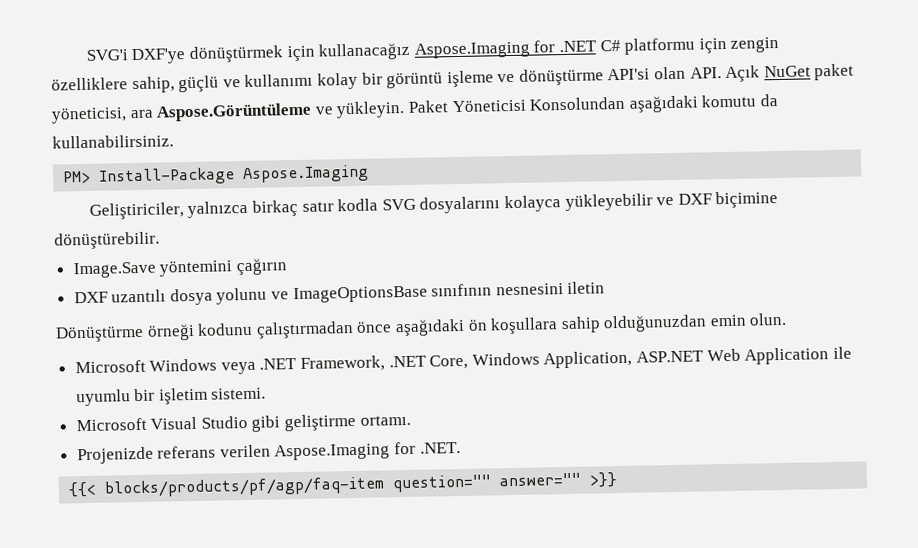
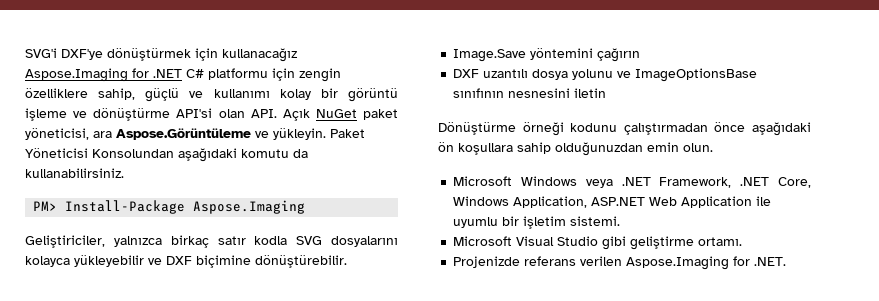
[68,472,619,498] // {{< blocks/products/pf/agp/faq-item question="" answer="" >}} -> (787, 261) none

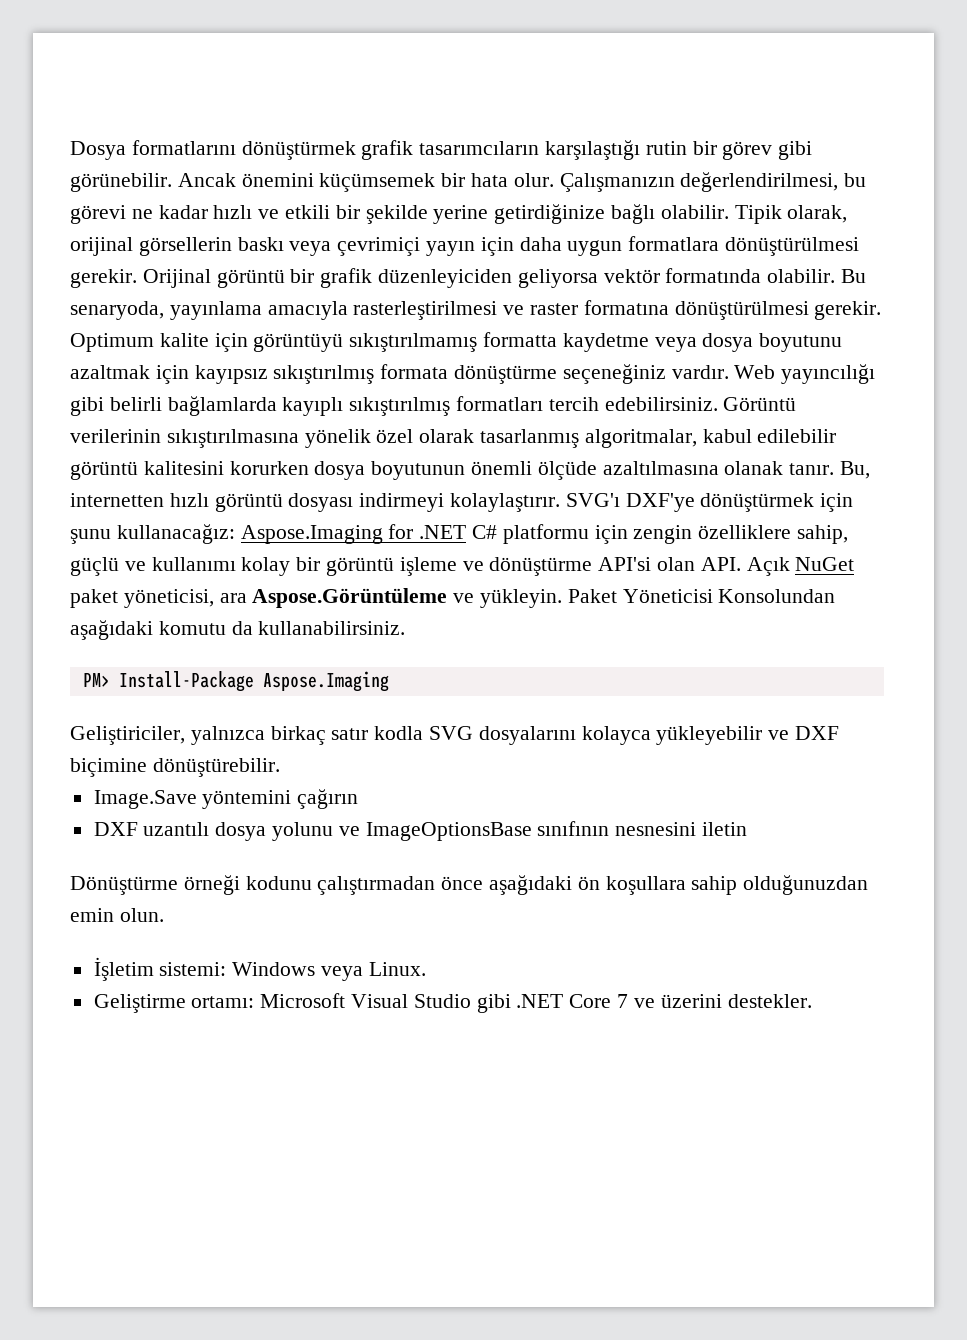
[25,48,57,58] SVG'i -> [70,140,813,160] [70,172,867,192] [70,204,848,224] [70,236,860,256] [70,268,867,288] [70,300,882,320] [70,332,843,352] [70,364,876,384] [70,396,797,416] [70,429,837,448] [70,461,871,480] [70,493,620,512] Dosya formatlarını dönüştürmek grafik tasarımcıların karşılaştığı rutin bir görev gibi görünebilir. Ancak önemini küçümsemek bir hata olur. Çalışmanızın değerlendirilmesi, bu görevi ne kadar hızlı ve etkili bir şekilde yerine getirdiğinize bağlı olabilir. Tipik olarak, orijinal görsellerin baskı veya çevrimiçi yayın için daha uygun formatlara dönüştürülmesi gerekir. Orijinal görüntü bir grafik düzenleyiciden geliyorsa vektör formatında olabilir. Bu senaryoda, yayınlama amacıyla rasterleştirilmesi ve raster formatına dönüştürülmesi gerekir. Optimum kalite için görüntüyü sıkıştırılmamış formatta kaydetme veya dosya boyutunu azaltmak için kayıpsız sıkıştırılmış formata dönüştürme seçeneğiniz vardır. Web yayıncılığı gibi belirli bağlamlarda kayıplı sıkıştırılmış formatları tercih edebilirsiniz. Görüntü verilerinin sıkıştırılmasına yönelik özel olarak tasarlanmış algoritmalar, kabul edilebilir görüntü kalitesini korurken dosya boyutunun önemli ölçüde azaltılmasına olanak tanır. Bu, internetten hızlı görüntü dosyası indirmeyi kolaylaştırır. SVG'ı
[222,48,298,62] kullanacağız -> [70,524,235,544] şunu kullanacağız:
[453,176,811,188] [453,196,772,208] [453,216,621,229] [453,236,743,250] [453,256,787,270] Microsoft Windows veya .NET Framework, .NET Core, Windows Application, ASP.NET Web Application ile uyumlu bir işletim sistemi. // Microsoft Visual Studio gibi geliştirme ortamı. // Projenizde referans verilen Aspose.Imaging for .NET. -> [93,957,426,981] [93,993,812,1013] İşletim sistemi: Windows veya Linux. // Geliştirme ortamı: Microsoft Visual Studio gibi .NET Core 7 ve üzerini destekler.

